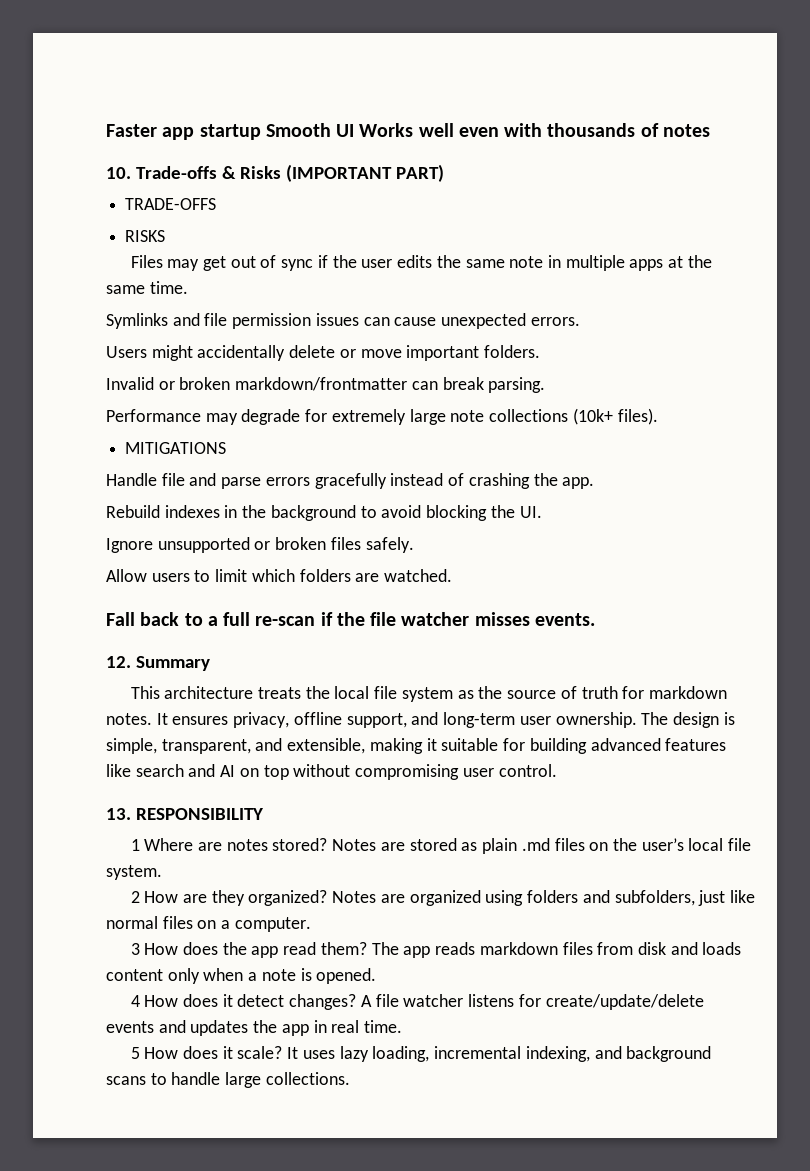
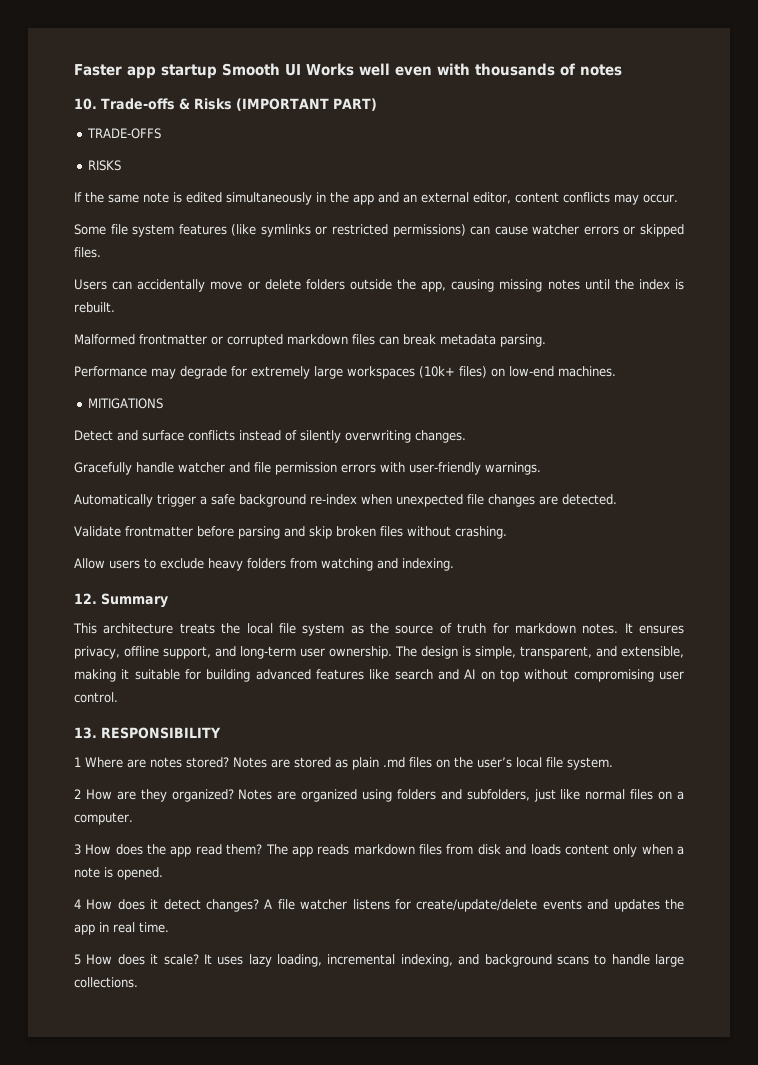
[130,255,712,271] [106,281,188,294] [106,313,580,329] [106,345,541,361] [106,377,408,391] Files may get out of sync if the user edits the same note in multiple apps at the same time. // Symlinks and file permission issues can cause unexpected errors. // Users might accidentally delete or move important folders. // Invalid or broken markdown/frontmatter -> [74,192,678,205] [74,224,684,237] [74,247,101,258] [74,279,684,292] [74,302,115,313] [74,334,375,347] If the same note is edited simultaneously in the app and an external editor, content conflicts may occur. // Some file system features (like symlinks or restricted permissions) can cause watcher errors or skipped files. // Users can accidentally move or delete folders outside the app, causing missing notes until the index is rebuilt. // Malformed frontmatter or corrupted markdown files
(484, 383) none -> [440,334,496,345] metadata
[450,408,658,425] [125,442,227,454] [106,473,595,489] [106,505,542,521] [106,537,414,553] [106,569,453,582] [106,612,595,626] note collections (10k+ files). // MITIGATIONS // Handle file and parse errors gracefully instead of crashing the app. // Rebuild indexes in the background to avoid blocking the UI. // Ignore unsupported or broken files safely. // Allow users to limit which folders are watched. // Fall back to a full re-scan if the file watcher misses events. -> [347,366,616,379] [88,398,164,409] [74,430,466,443] [74,462,541,475] [74,494,617,507] [74,526,507,539] [74,558,454,571] workspaces (10k+ files) on low-end machines. // MITIGATIONS // Detect and surface conflicts instead of silently overwriting changes. // Gracefully handle watcher and file permission errors with user-friendly warnings. // Automatically trigger a safe background re-index when unexpected file changes are detected. // Validate frontmatter before parsing and skip broken files without crashing. // Allow users to exclude heavy folders from watching and indexing.

